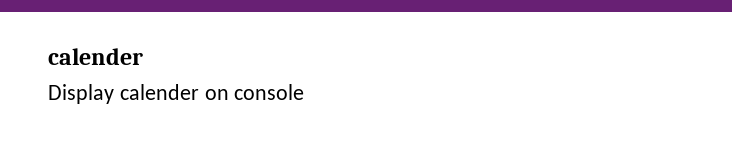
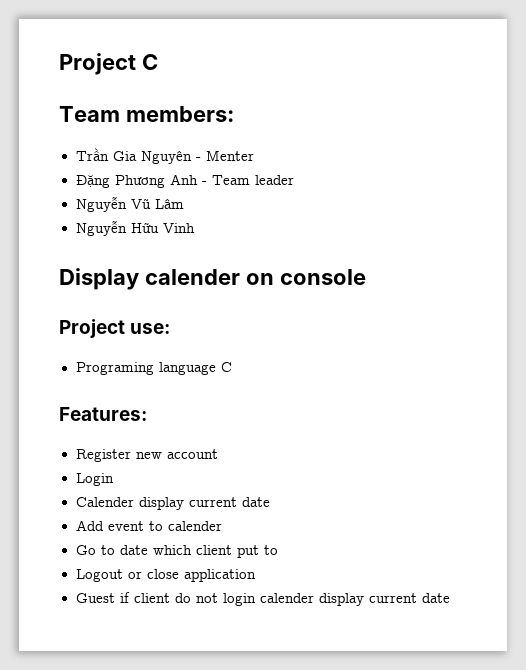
[48,48,143,65] [48,84,305,104] calender // Display calender on console -> [59,53,158,75] [59,106,234,122] [75,148,254,164] [75,174,294,188] [75,196,184,212] [75,220,195,236] [59,268,366,290] [59,319,171,338] [75,362,232,375] [59,407,147,421] [75,449,218,462] [75,473,114,486] [75,497,270,510] [75,520,222,531] [75,545,278,558] [75,569,256,582] [75,592,450,606] Project C // Team members: // Trần Gia Nguyên - Menter // Đặng Phương Anh - Team leader // Nguyễn Vũ Lâm // Nguyễn Hữu Vinh // Display calender on console // Project use: // Programing language C // Features: // Register new account // Login // Calender display current date // Add event to calender // Go to date which client put to // Logout or close application // Guest if client do not login calender display current date

